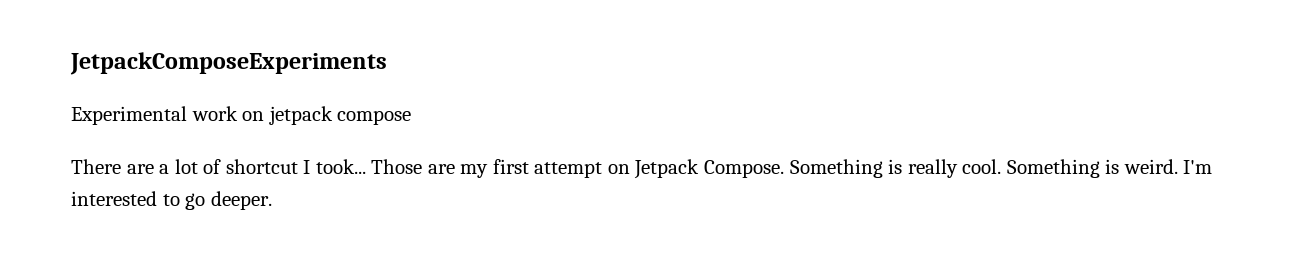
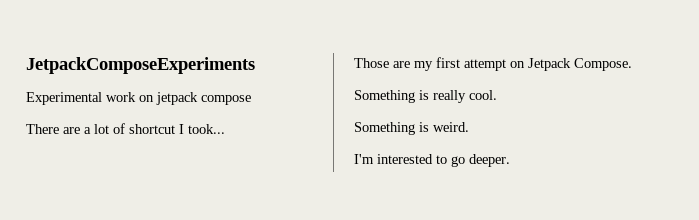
(366, 166) none -> (225, 129) //
(785, 169) none -> (632, 64) //
(1002, 166) none -> (497, 95) //
(1178, 166) none -> (469, 127) //

